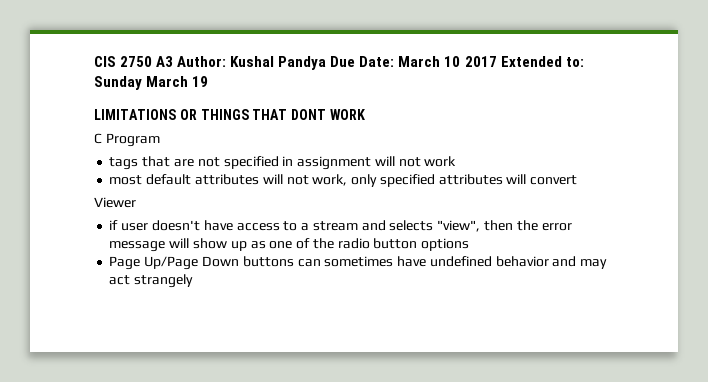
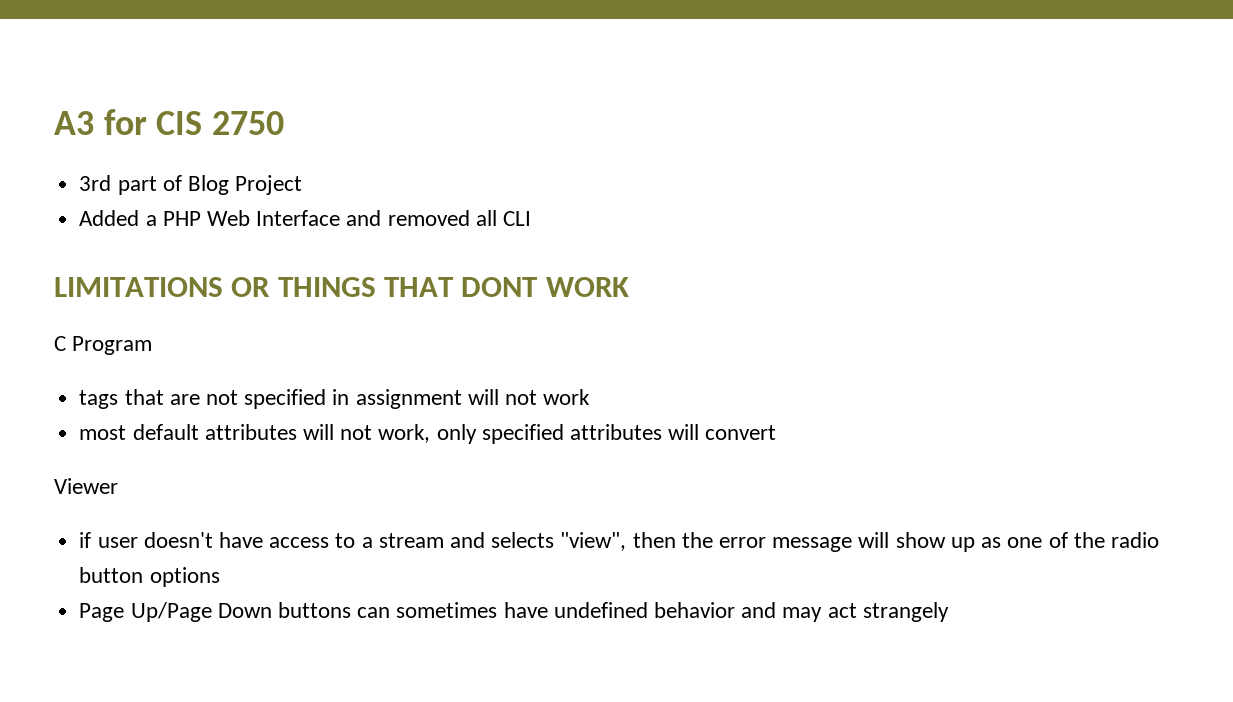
(94, 61) none -> [54,109,147,135] A3 for
[156,56,584,70] [94,76,209,90] A3 Author: Kushal Pandya Due Date: March 10 2017 Extended to: Sunday March 19 -> [79,175,303,195] [79,210,531,226] // 3rd part of Blog Project // Added a PHP Web Interface and removed all CLI

